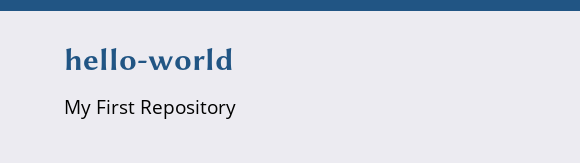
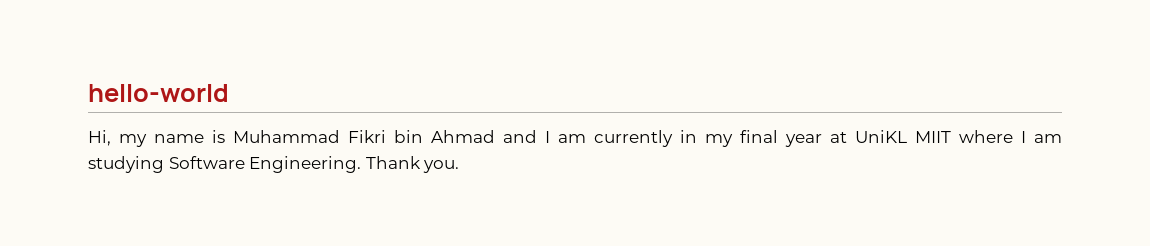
[64,99,236,119] My First Repository -> [88,130,1062,147] [88,156,460,173] Hi, my name is Muhammad Fikri bin Ahmad and I am currently in my final year at UniKL MIIT where I am studying Software Engineering. Thank you.

